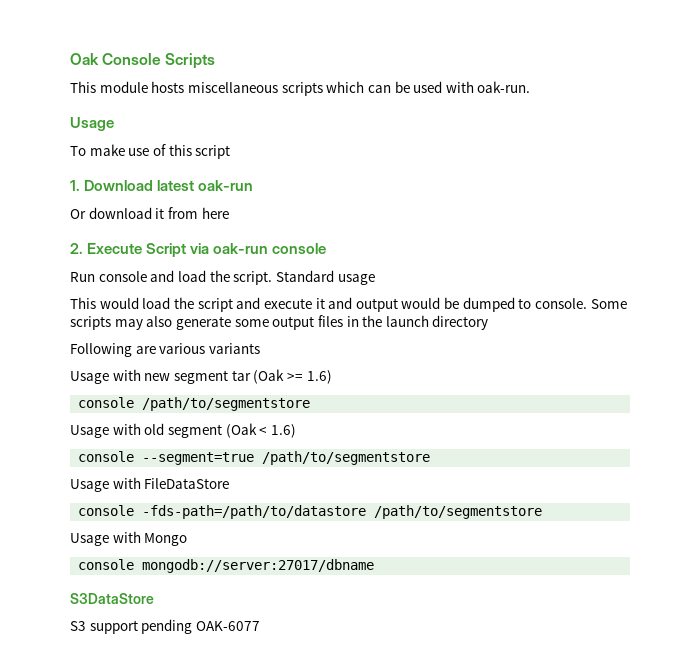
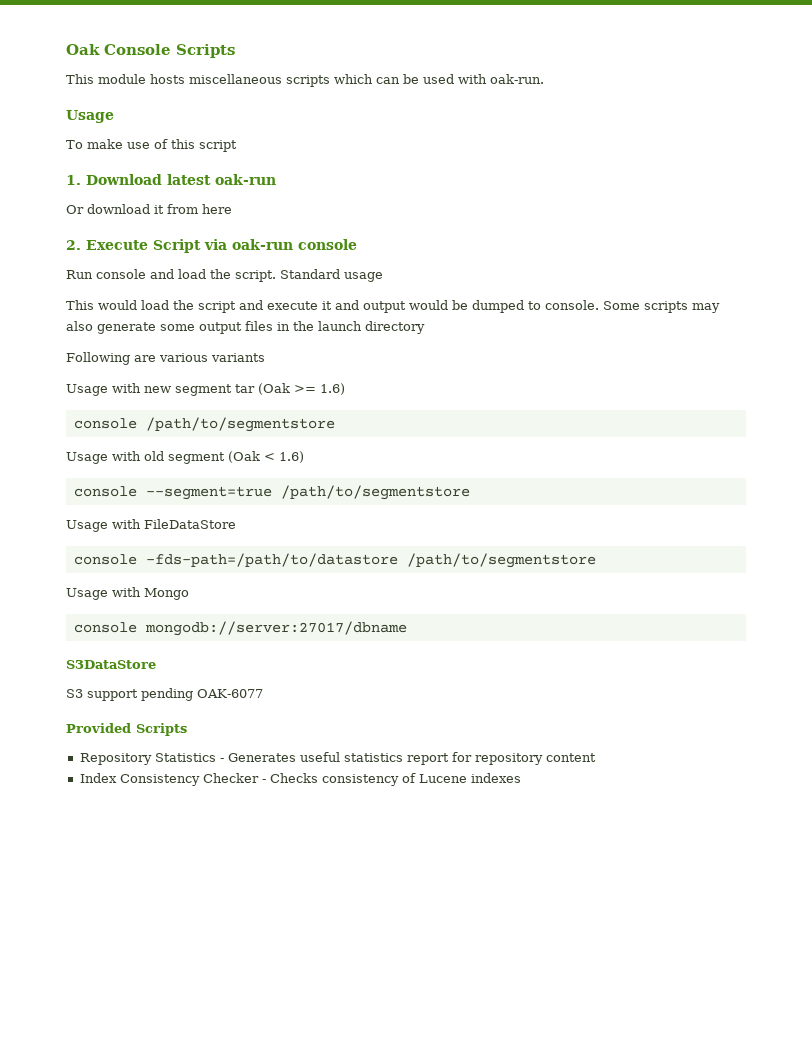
(260, 626) none -> [66,723,187,736] [79,752,596,765] [79,773,521,786] // Provided Scripts // Repository Statistics - Generates useful statistics report for repository content // Index Consistency Checker - Checks consistency of Lucene indexes

